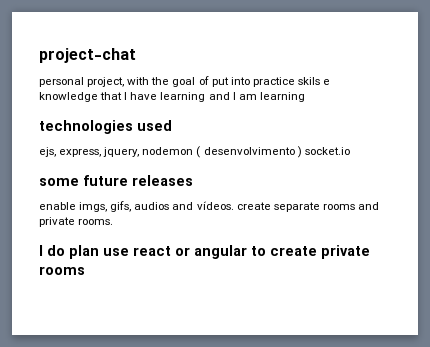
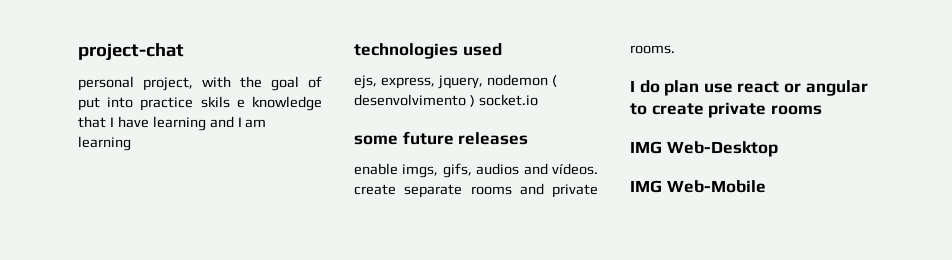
(85, 270) none -> [630,141,778,157] [630,180,766,193] // IMG Web-Desktop // IMG Web-Mobile

